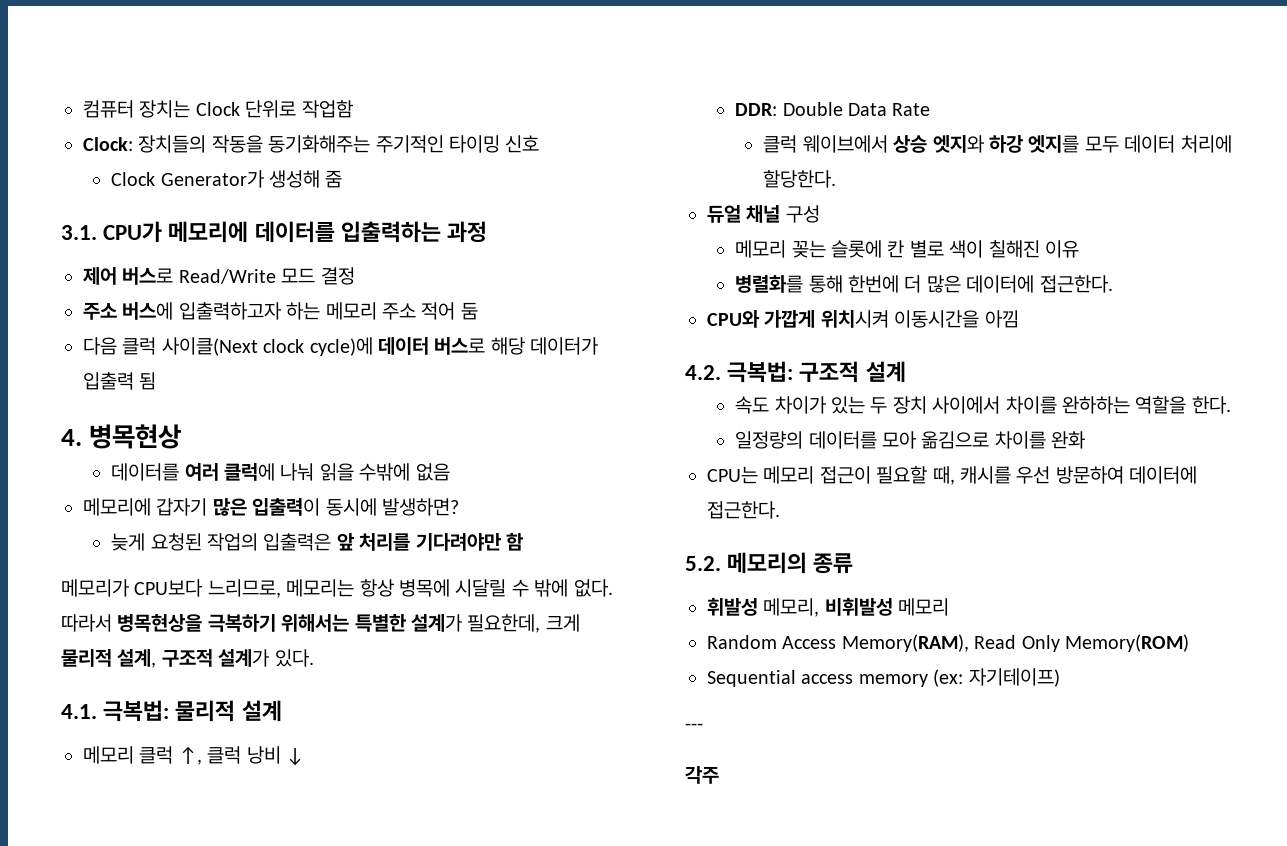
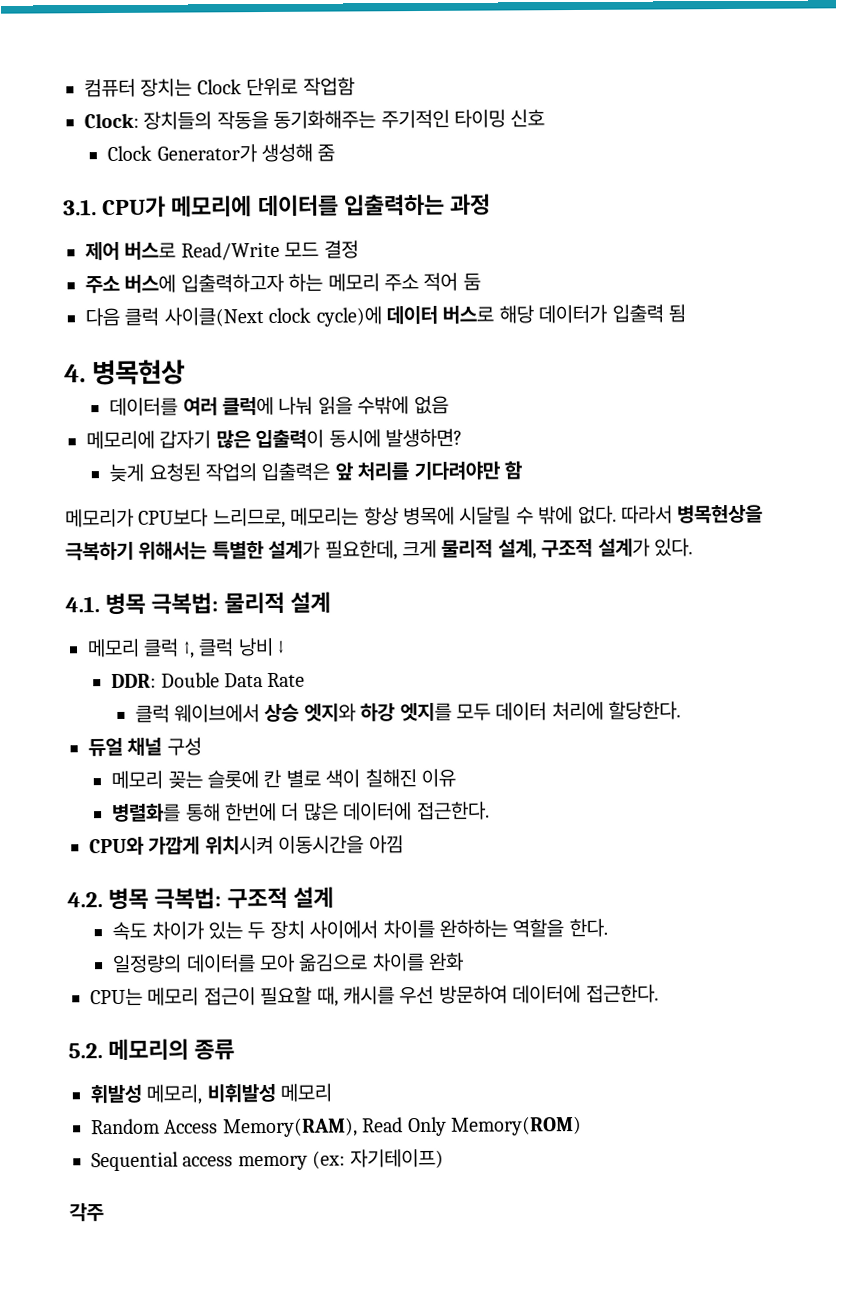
(97, 711) none -> [105,592,147,616] 병목
(721, 372) none -> [108,887,150,911] 병목
[685,723,703,730] // --- -> (444, 1158) none

